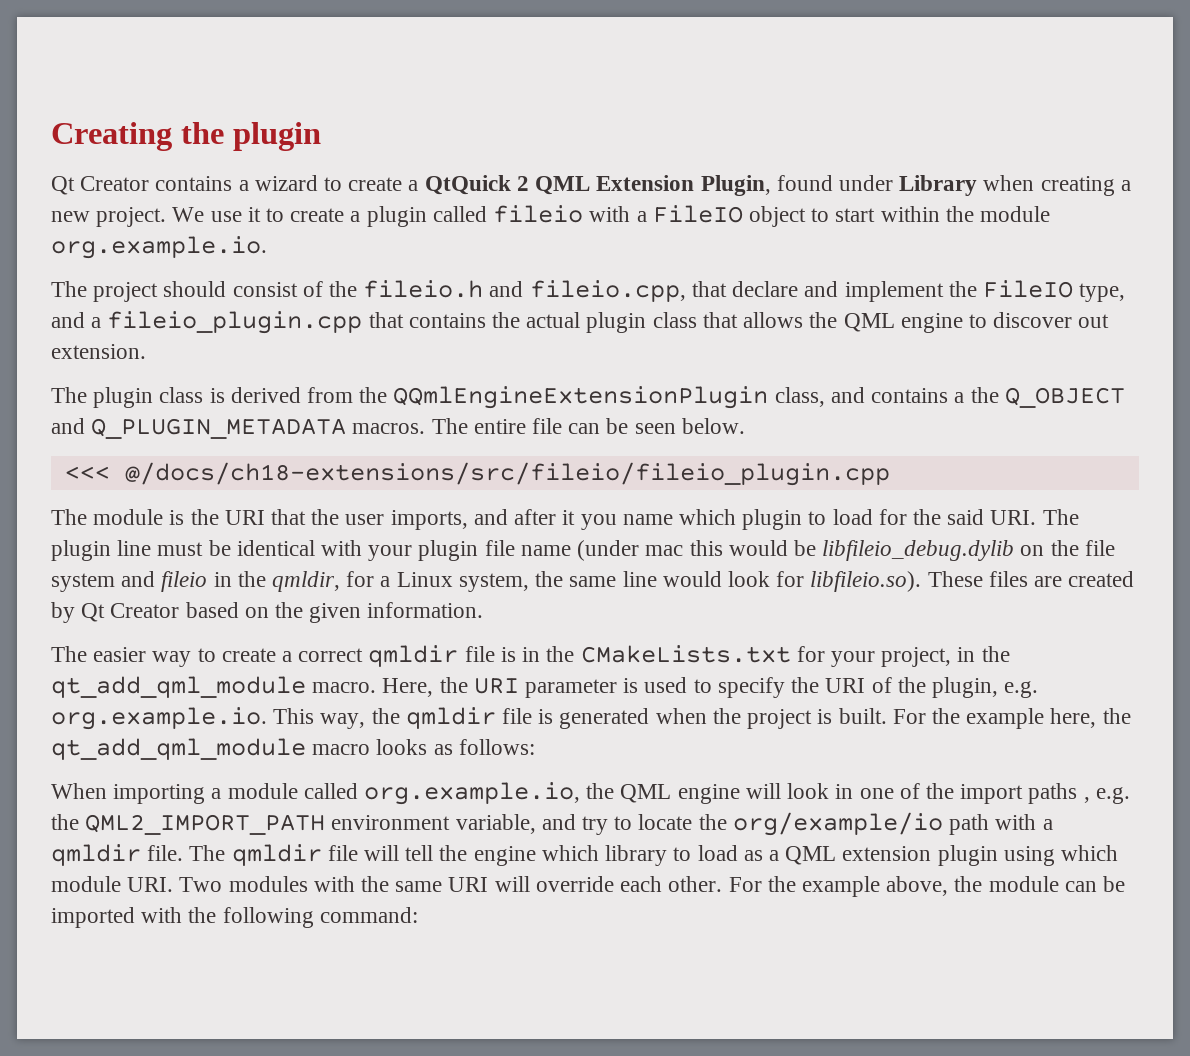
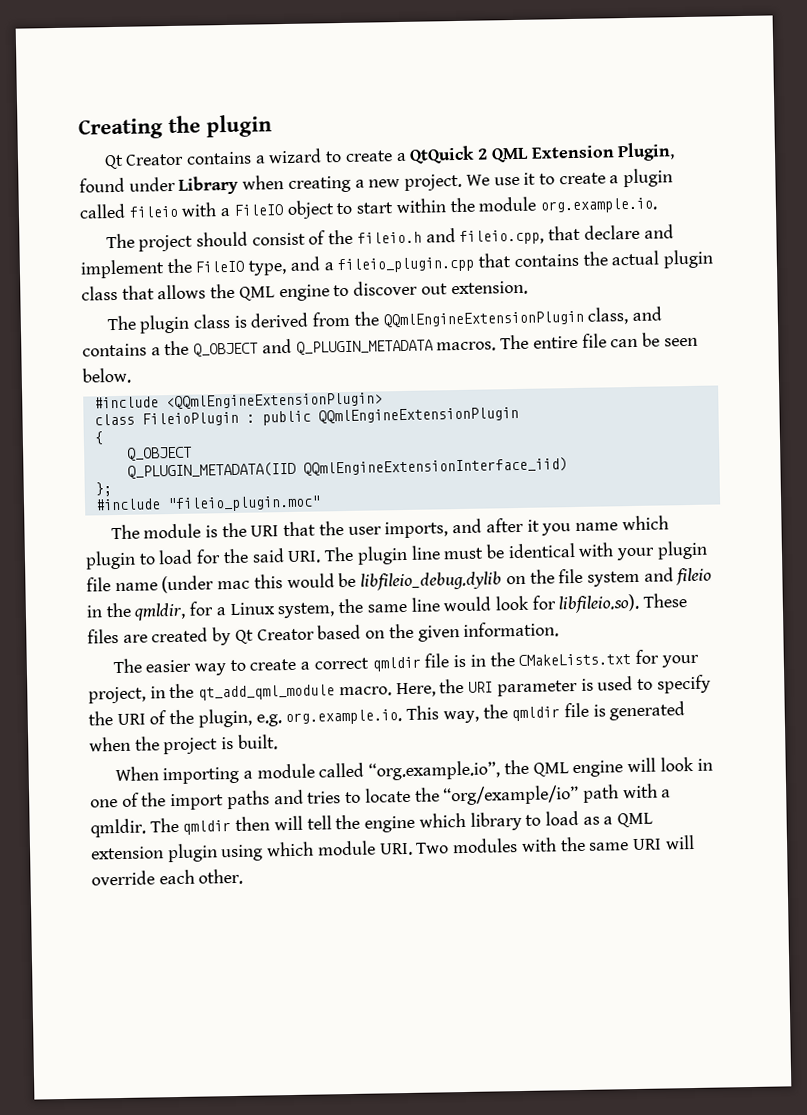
[64,462,890,486] <<< @/docs/ch18-extensions/src/fileio/fileio_plugin.cpp -> [93,392,383,410] [93,406,519,427] [93,431,103,445] [126,446,192,461] [126,457,568,479] [94,482,112,497] [94,495,321,513] #include <QQmlEngineExtensionPlugin> // class FileioPlugin : public QQmlEngineExtensionPlugin // { // Q_OBJECT // Q_PLUGIN_METADATA(IID QQmlEngineExtensionInterface_iid) // }; // #include "fileio_plugin.moc"
[892,708,1131,729] [51,738,535,760] For the example here, the qt_add_qml_module macro looks as follows: -> (278, 742) none
[364,782,581,805] org.example.io, -> [368,760,501,781] “org.example.io”,
[1083,787,1130,804] [51,814,609,835] , e.g. the QML2_IMPORT_PATH environment variable, and try -> [273,789,342,805] and tries
[732,812,943,836] org/example/io -> [443,784,580,806] “org/example/io”
[51,844,184,866] qmldir file. -> [90,818,146,838] qmldir.
[327,845,358,861] file -> [235,816,271,831] then
[728,876,1125,897] [51,907,418,928] For the example above, the module can be imported with the following command: -> (244, 876) none

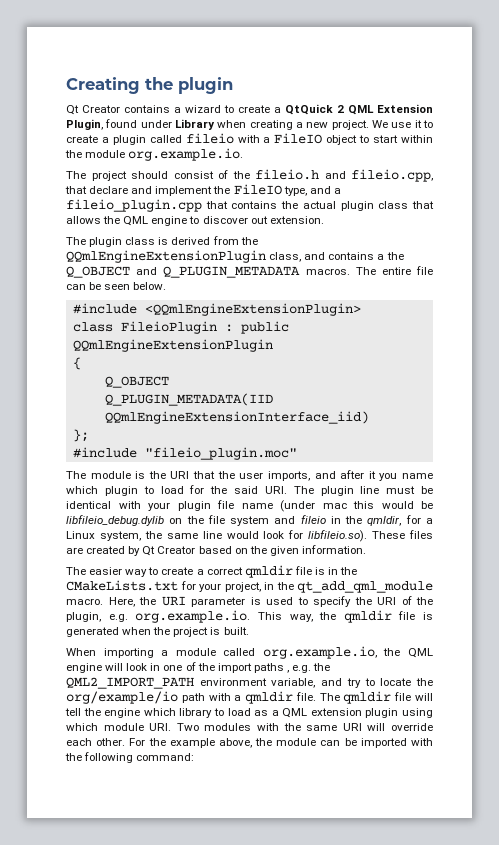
[368,760,501,781] “org.example.io”, -> [262,646,377,659] org.example.io,
[273,789,342,805] and tries -> [286,663,331,673] [66,677,361,689] , e.g. the QML2_IMPORT_PATH environment variable, and try
[443,784,580,806] “org/example/io” -> [66,691,178,704] org/example/io
[90,818,146,838] qmldir. -> [245,691,316,704] qmldir file.
[235,816,271,831] then -> [394,692,412,701] file
(244, 876) none -> [129,738,434,748] [65,752,195,763] For the example above, the module can be imported with the following command:

